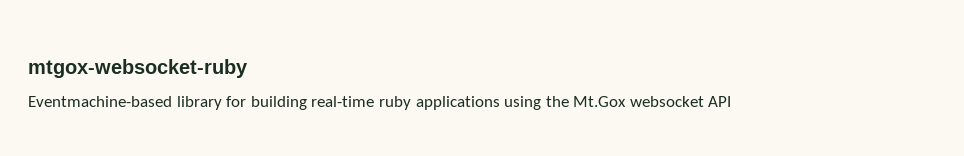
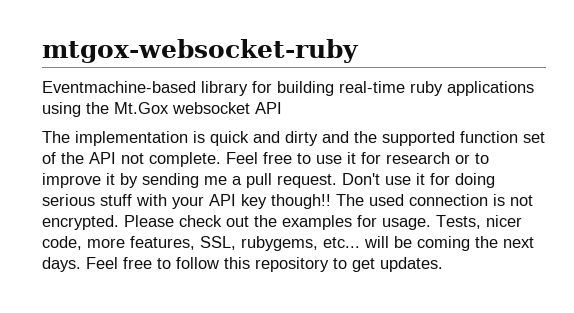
(732, 101) none -> [42,131,545,146] [42,152,489,167] [42,173,495,188] [42,194,533,209] [42,215,522,230] [42,236,534,251] [42,257,443,272] // The implementation is quick and dirty and the supported function set of the API not complete. Feel free to use it for research or to improve it by sending me a pull request. Don't use it for doing serious stuff with your API key though!! The used connection is not encrypted. Please check out the examples for usage. Tests, nicer code, more features, SSL, rubygems, etc... will be coming the next days. Feel free to follow this repository to get updates.

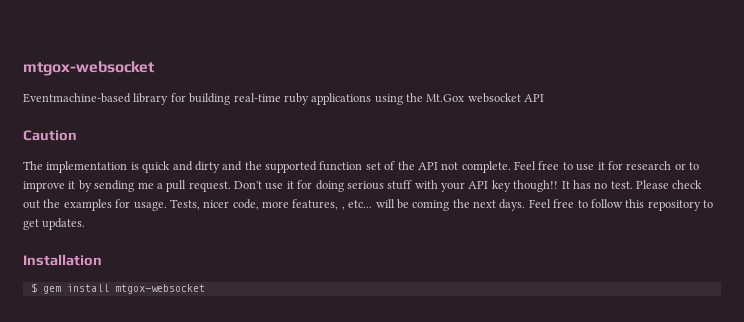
[42,39,359,63] mtgox-websocket-ruby -> [23,61,154,76] mtgox-websocket
(282, 108) none -> [23,130,77,141] // Caution
[336,194,533,206] [42,215,119,230] The used connection is not encrypted. -> [561,180,633,189] It has no test.
[200,236,318,251] SSL, rubygems, -> [341,206,345,210] ,
(443, 264) none -> [23,254,102,266] [30,283,205,294] // Installation // $ gem install mtgox-websocket

